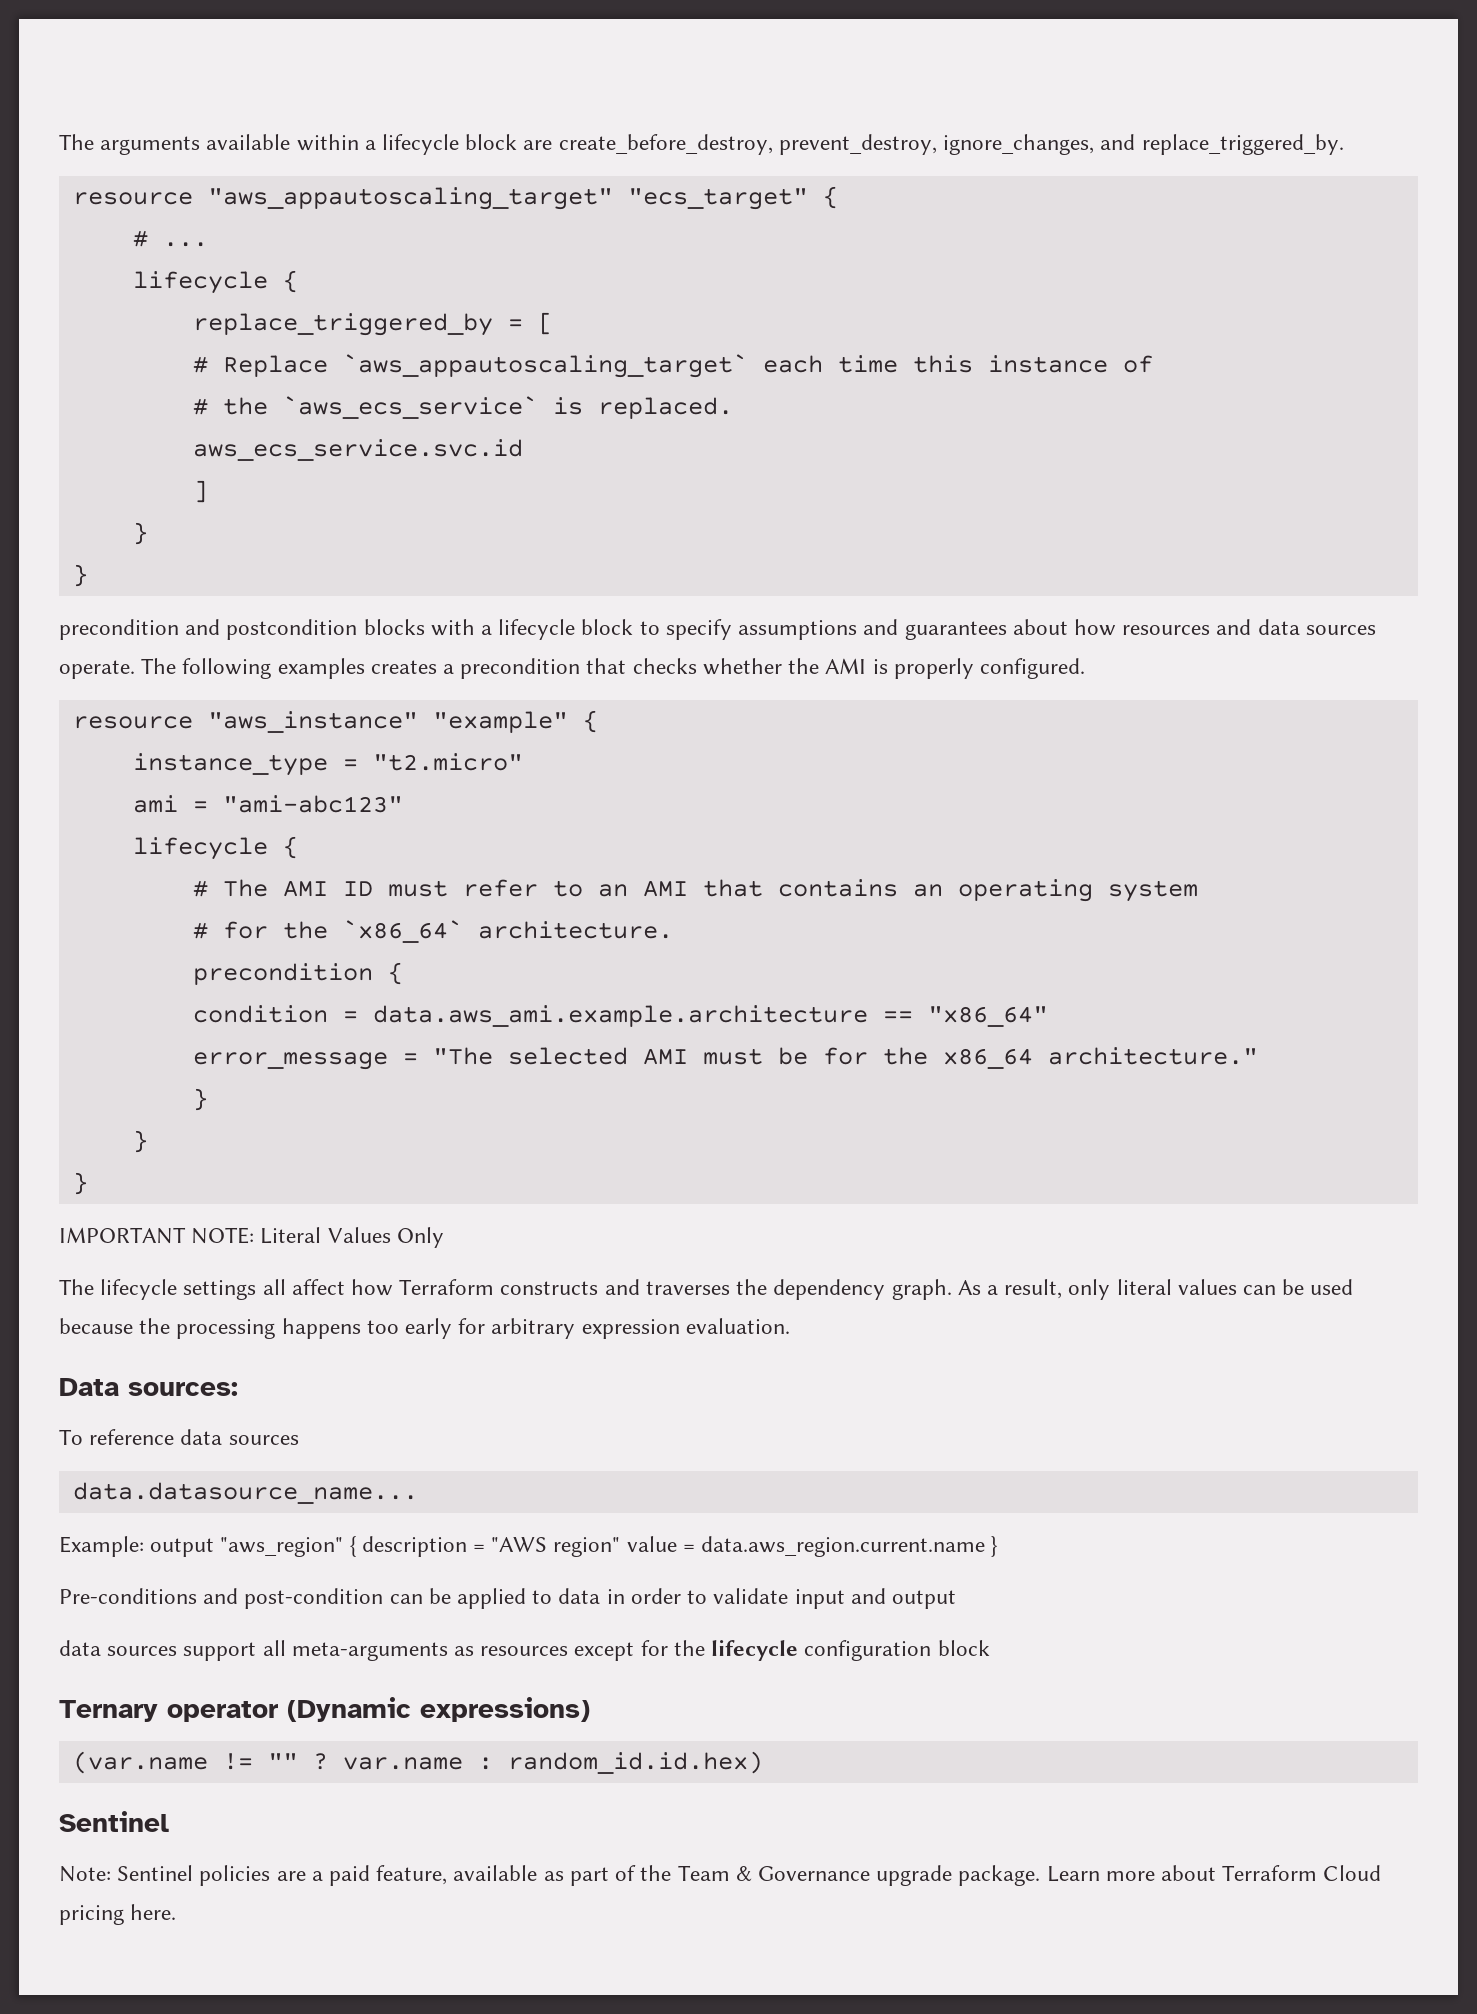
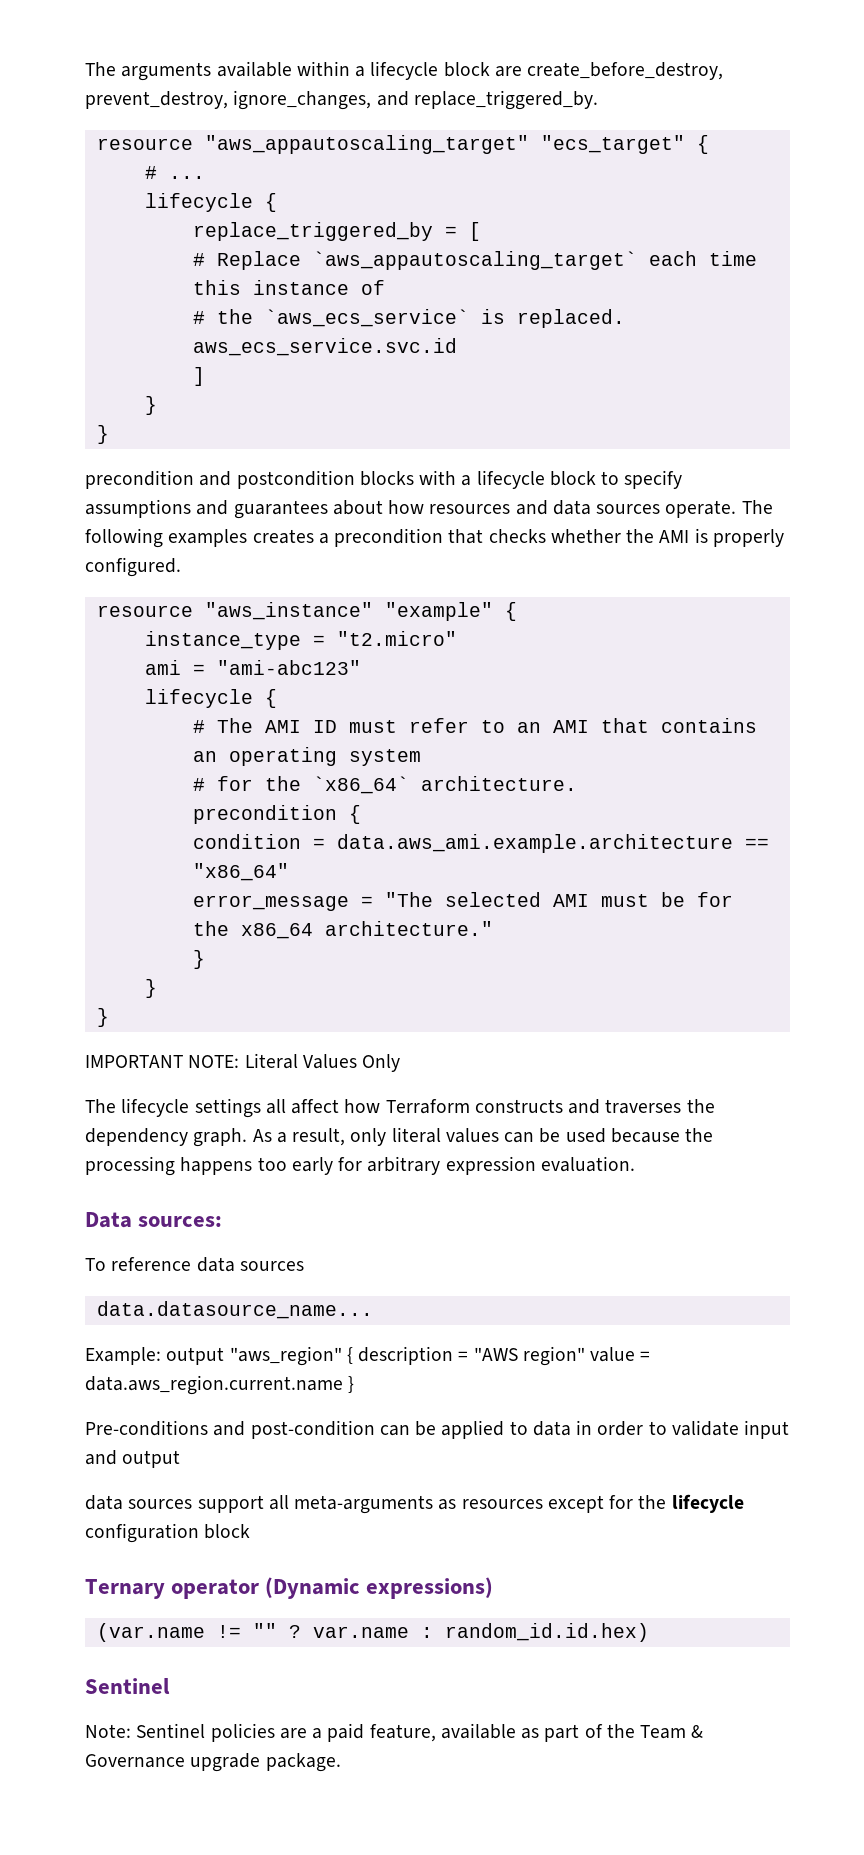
[1046,1865,1382,1882] [59,1904,177,1925] Learn more about Terraform Cloud pricing here. -> (341, 1762) none

